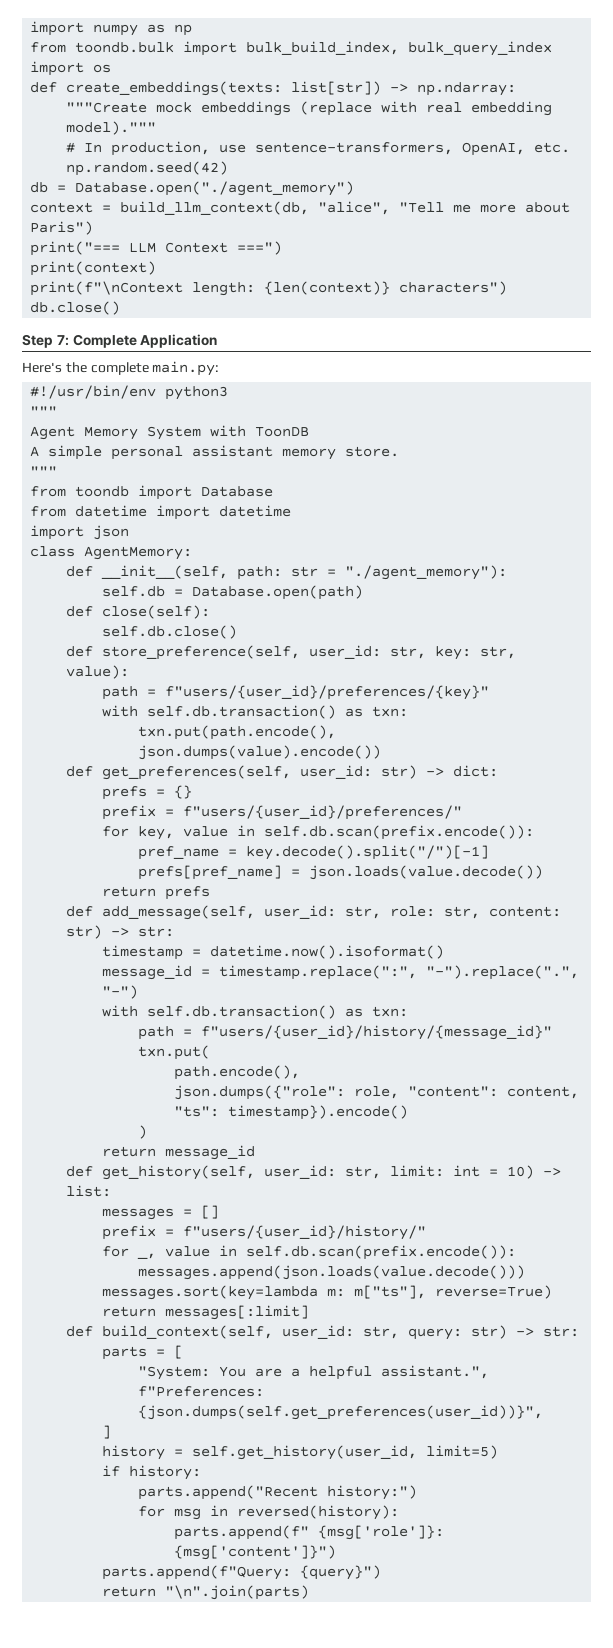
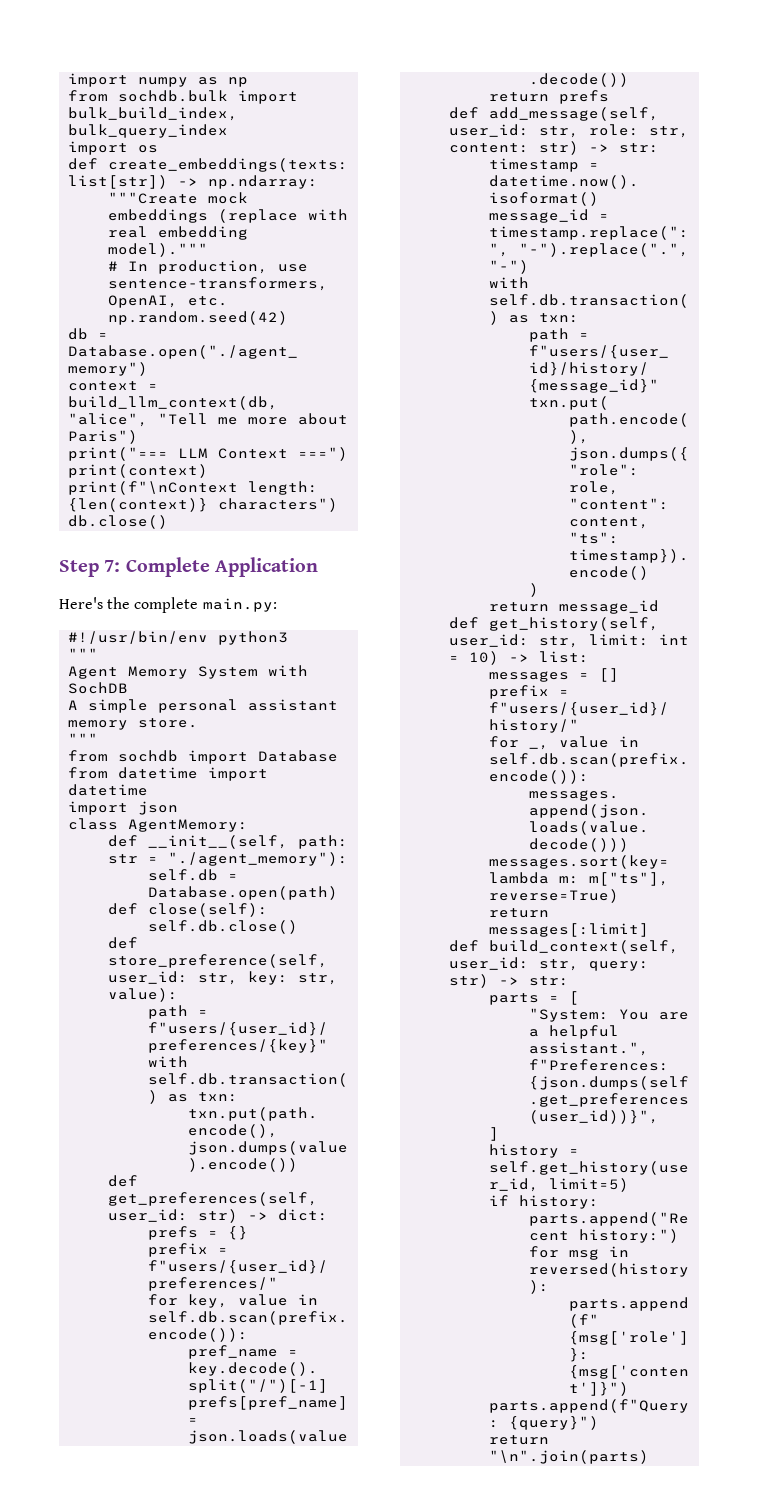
[75,42,175,53] toondb.bulk -> [118,90,229,102] sochdb.bulk
[255,427,310,437] ToonDB -> [68,682,129,694] SochDB
[75,486,130,497] toondb -> [118,750,179,762] sochdb

